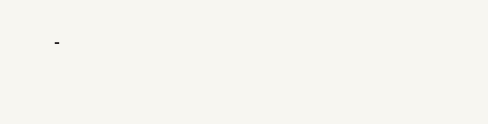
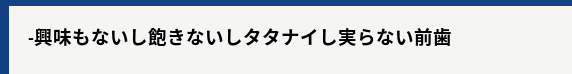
(60, 45) none -> [34,27,452,47] 興味もないし飽きないしタタナイし実らない前歯

